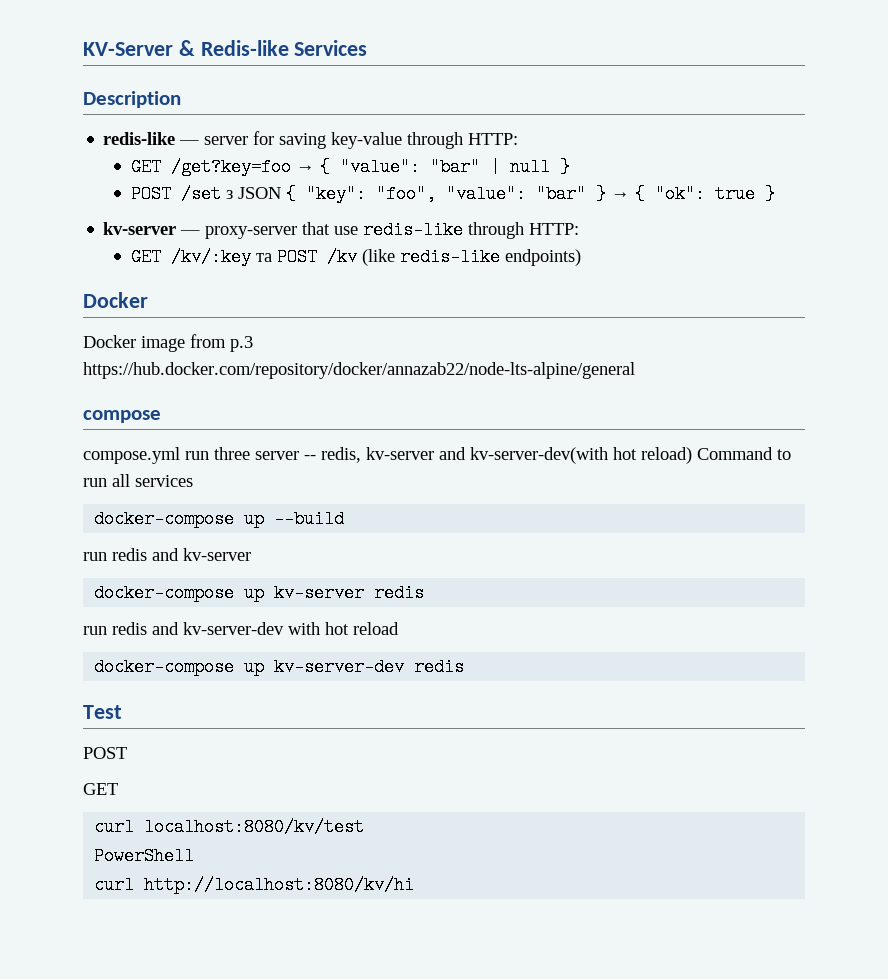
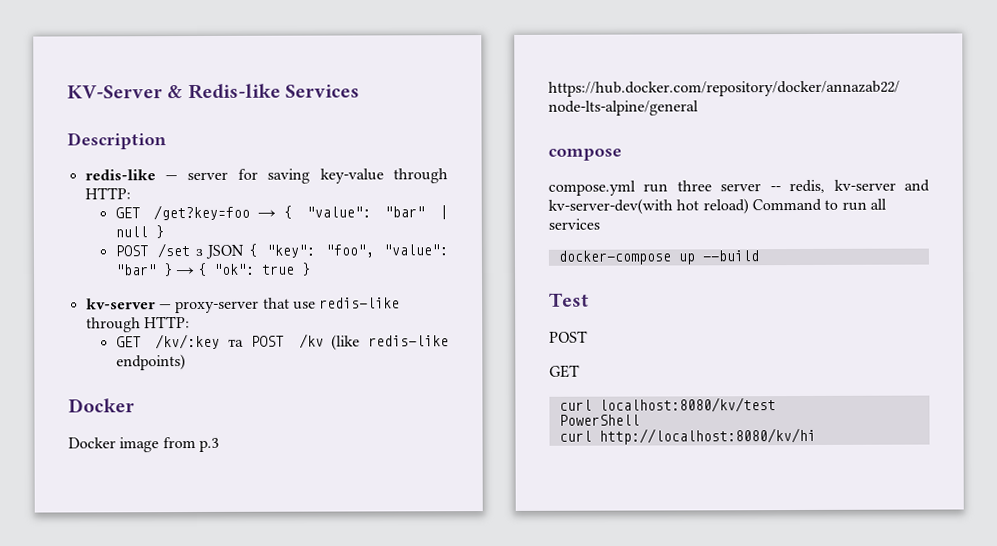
[83,548,251,561] [94,584,425,602] [83,622,399,635] [94,658,465,676] // run redis and kv-server // docker-compose up kv-server redis // run redis and kv-server-dev with hot reload // docker-compose up kv-server-dev redis -> (759, 256) none

